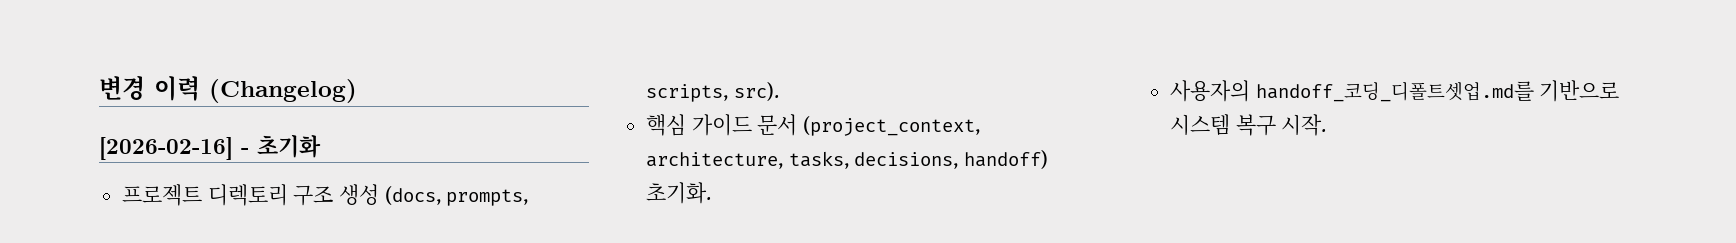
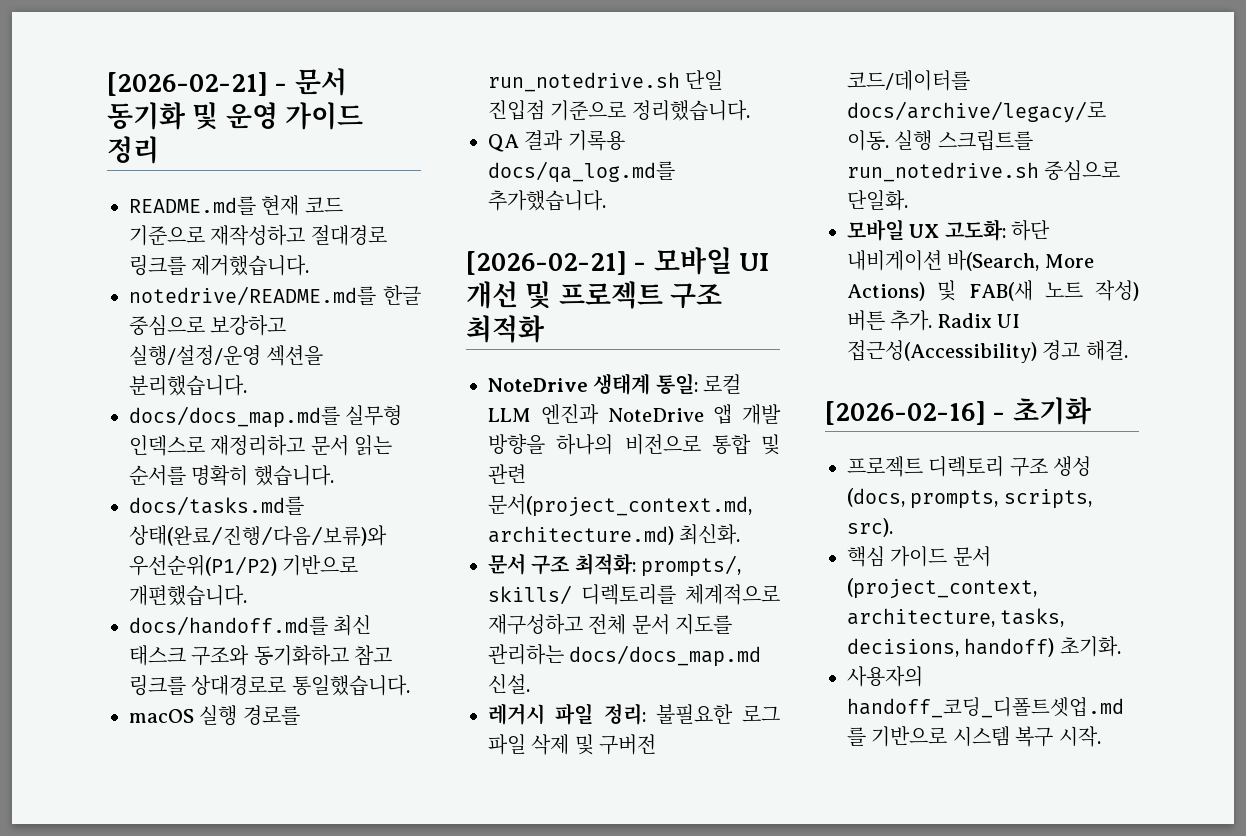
[99,76,357,103] 변경 이력 (Changelog) -> [107,68,347,96] [107,102,363,130] [107,136,159,164] [129,195,343,216] [129,225,387,246] [129,255,310,276] [129,285,421,306] [129,315,287,336] [129,345,324,366] [129,375,247,396] [129,405,403,428] [129,435,393,456] [129,465,334,486] [129,496,304,516] [129,525,387,546] [129,555,359,576] [129,585,247,606] [129,615,372,636] [129,645,393,666] [129,675,410,696] [129,705,300,726] [488,70,724,92] [488,100,750,121] [488,130,625,152] [488,161,675,183] [488,190,606,211] [466,247,769,275] [466,281,722,309] [466,315,545,343] [488,373,742,395] [488,404,781,425] [488,434,780,455] [488,464,526,484] [488,494,752,517] [488,524,741,545] [488,553,742,577] [488,584,780,605] [488,614,733,635] [488,644,762,667] [488,674,530,694] [488,703,780,725] [488,734,657,755] [847,70,970,91] [847,101,1106,123] [847,130,1033,151] [847,160,1121,182] [847,190,908,211] [847,219,1051,241] [847,250,1094,271] [847,280,1139,301] [847,310,1021,331] [847,340,1128,363] [2026-02-21] - 문서 동기화 및 운영 가이드 정리 // README.md를 현재 코드 기준으로 재작성하고 절대경로 링크를 제거했습니다. // notedrive/README.md를 한글 중심으로 보강하고 실행/설정/운영 섹션을 분리했습니다. // docs/docs_map.md를 실무형 인덱스로 재정리하고 문서 읽는 순서를 명확히 했습니다. // docs/tasks.md를 상태(완료/진행/다음/보류)와 우선순위(P1/P2) 기반으로 개편했습니다. // docs/handoff.md를 최신 태스크 구조와 동기화하고 참고 링크를 상대경로로 통일했습니다. // macOS 실행 경로를 run_notedrive.sh 단일 진입점 기준으로 정리했습니다. // QA 결과 기록용 docs/qa_log.md를 추가했습니다. // [2026-02-21] - 모바일 UI 개선 및 프로젝트 구조 최적화 // NoteDrive 생태계 통일: 로컬 LLM 엔진과 NoteDrive 앱 개발 방향을 하나의 비전으로 통합 및 관련 문서(project_context.md, architecture.md) 최신화. // 문서 구조 최적화: prompts/, skills/ 디렉토리를 체계적으로 재구성하고 전체 문서 지도를 관리하는 docs/docs_map.md 신설. // 레거시 파일 정리: 불필요한 로그 파일 삭제 및 구버전 코드/데이터를 docs/archive/legacy/로 이동. 실행 스크립트를 run_notedrive.sh 중심으로 단일화. // 모바일 UX 고도화: 하단 내비게이션 바(Search, More Actions) 및 FAB(새 노트 작성) 버튼 추가. Radix UI 접근성(Accessibility) 경고 해결.

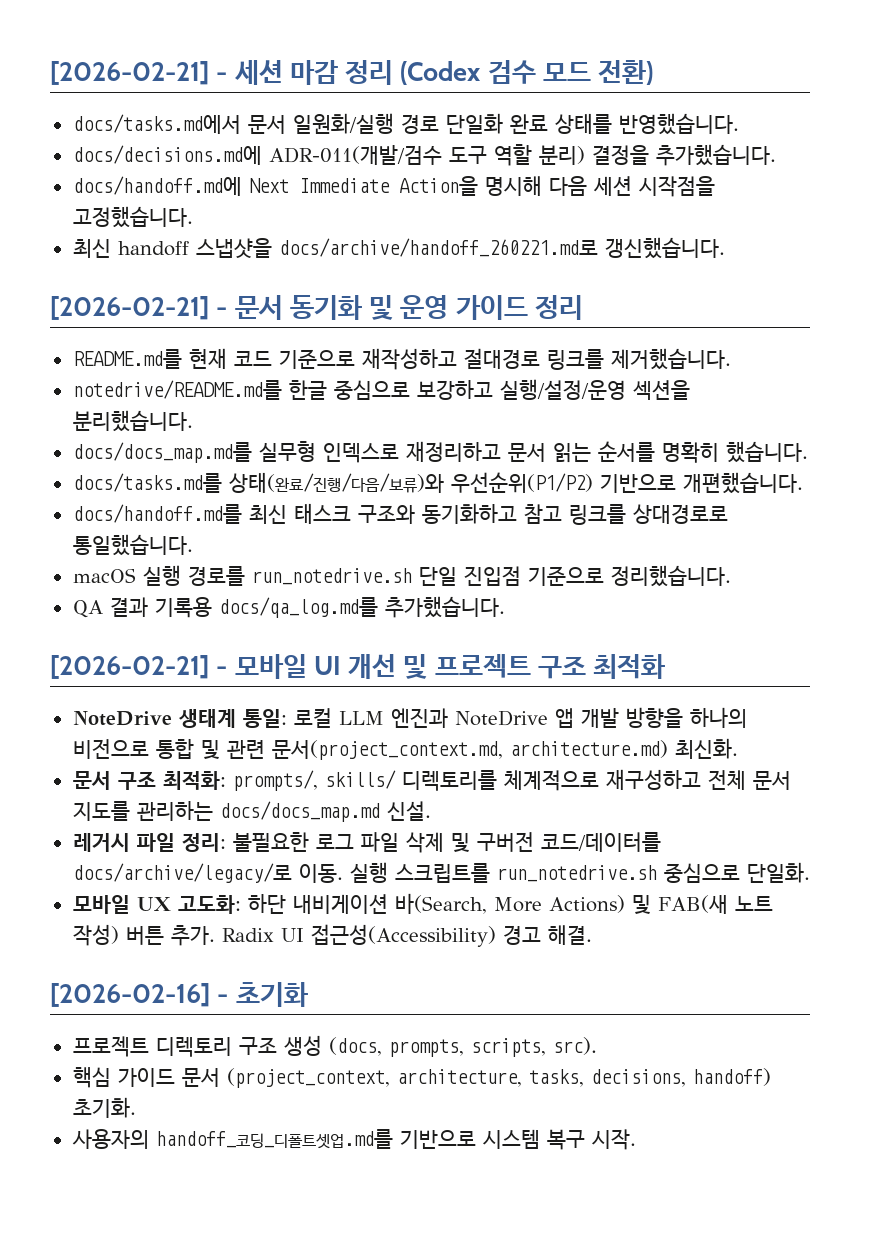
[107,72,288,96] [2026-02-21] - -> [50,60,654,85] [72,113,739,135] [72,144,776,166] [72,176,715,197] [72,206,193,228] [72,237,725,259] [50,296,228,320] [2026-02-21] - 세션 마감 정리 (Codex 검수 모드 전환) // docs/tasks.md에서 문서 일원화/실행 경로 단일화 완료 상태를 반영했습니다. // docs/decisions.md에 ADR-011(개발/검수 도구 역할 분리) 결정을 추가했습니다. // docs/handoff.md에 Next Immediate Action을 명시해 다음 세션 시작점을 고정했습니다. // 최신 handoff 스냅샷을 docs/archive/handoff_260221.md로 갱신했습니다. // [2026-02-21] -

